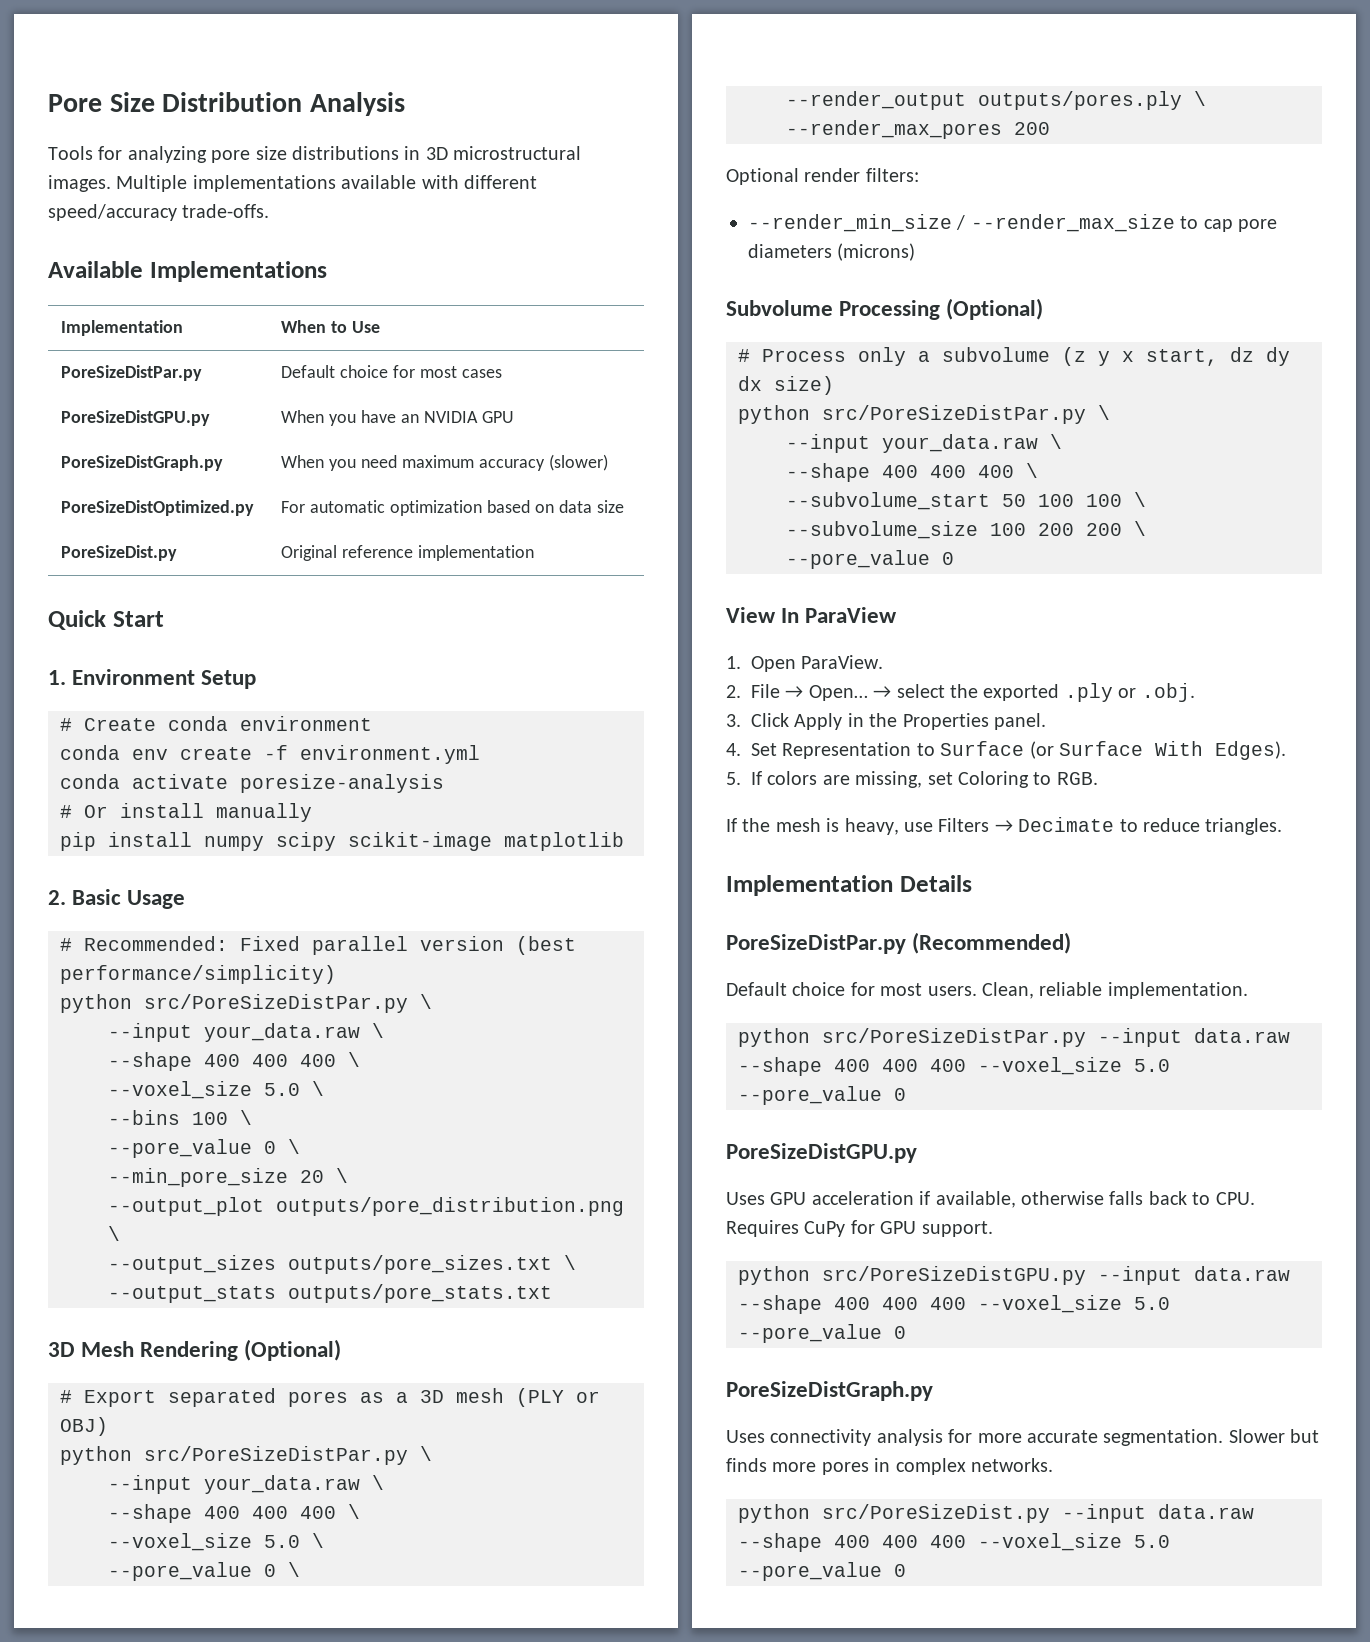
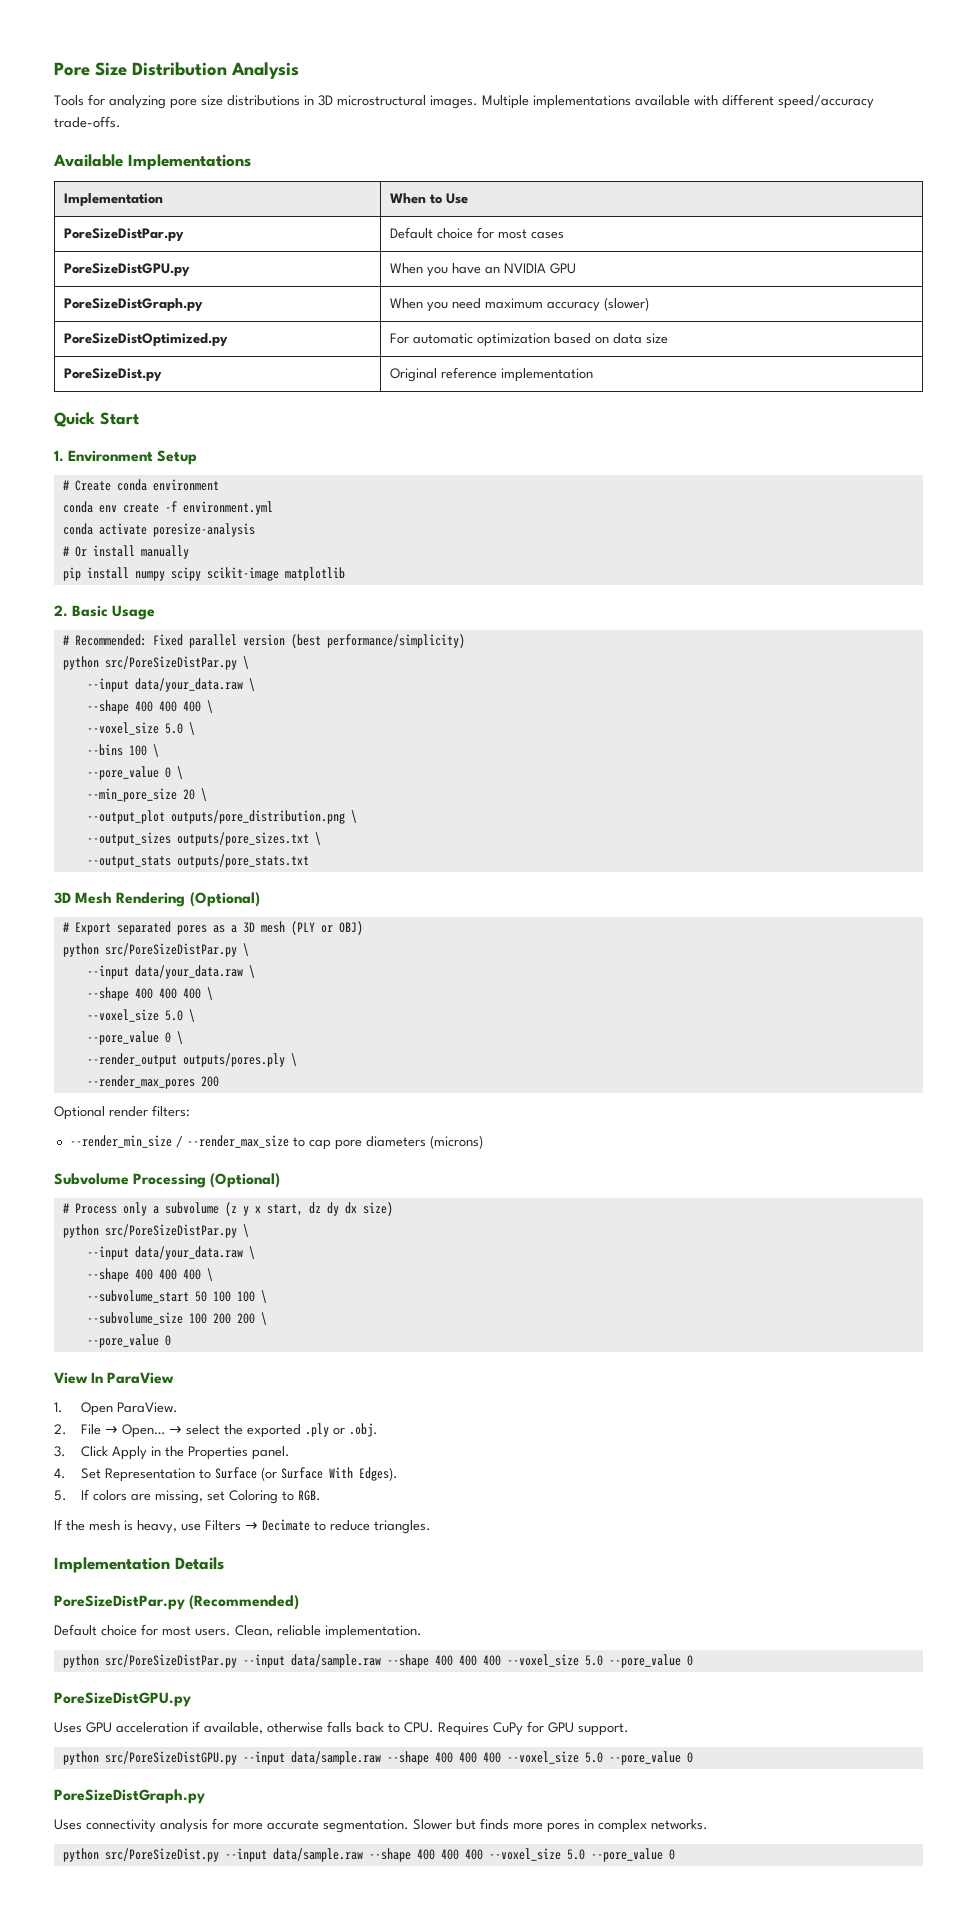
[204,1023,360,1042] your_data.raw -> [134,678,243,692] data/your_data.raw
[204,1475,360,1494] your_data.raw -> [134,965,243,979] data/your_data.raw
[882,434,1038,453] your_data.raw -> [134,1246,243,1260] data/your_data.raw
[1194,1028,1290,1043] data.raw -> [290,1654,381,1668] data/sample.raw
[1194,1266,1290,1281] data.raw -> [290,1751,381,1765] data/sample.raw
[1158,1504,1254,1519] data.raw -> [272,1848,363,1862] data/sample.raw

